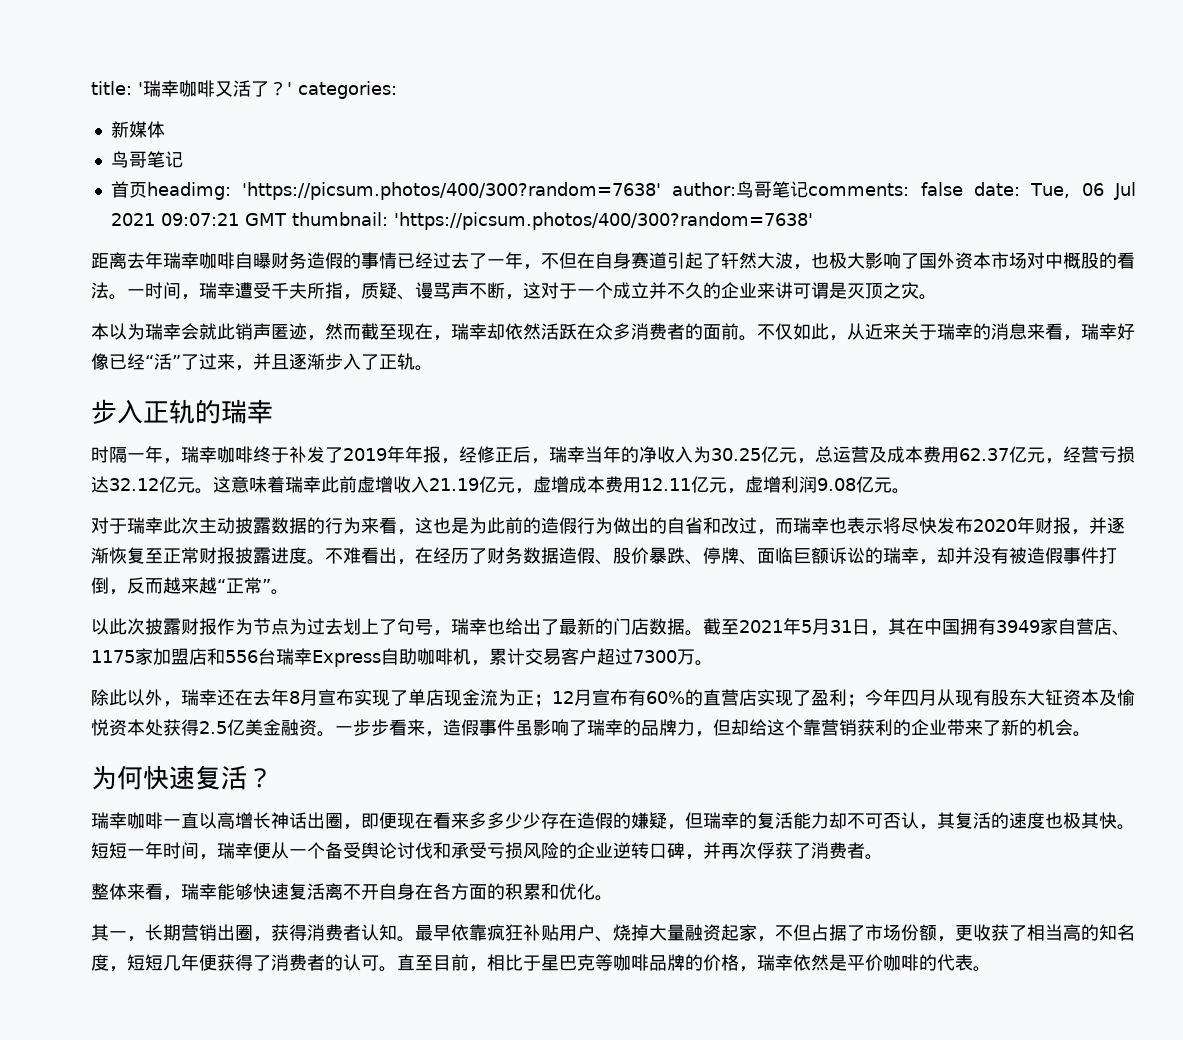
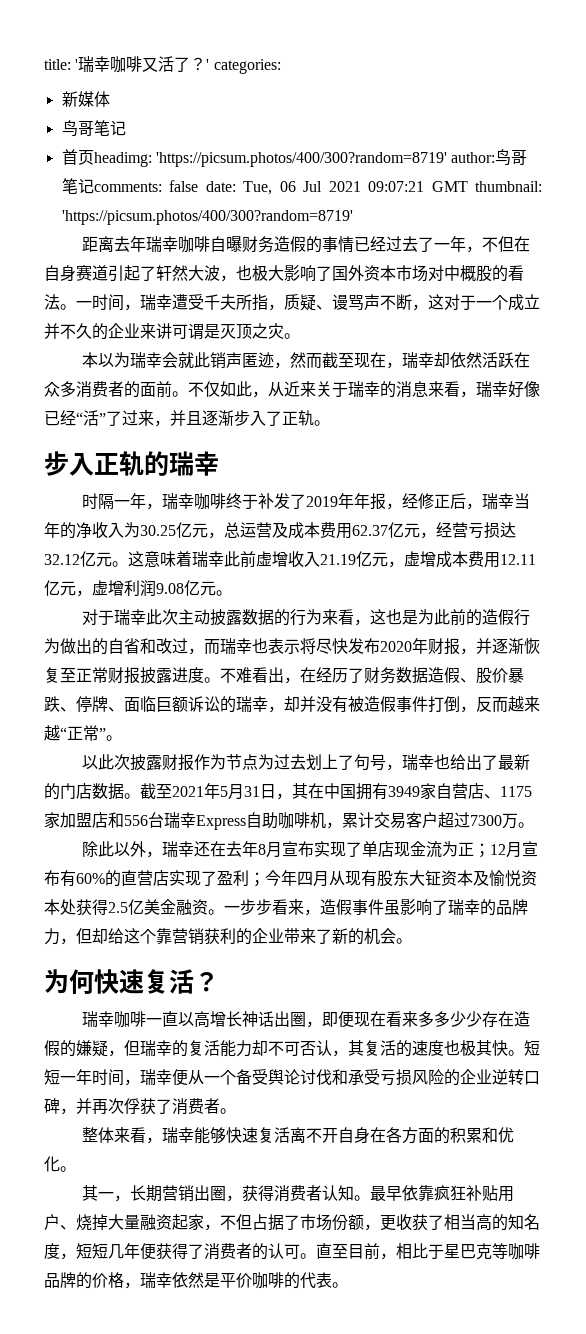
[242,182,662,200] 'https://picsum.photos/400/300?random=7638' -> [155,152,447,167] 'https://picsum.photos/400/300?random=8719'
[393,212,813,230] 'https://picsum.photos/400/300?random=7638' -> [61,210,353,225] 'https://picsum.photos/400/300?random=8719'

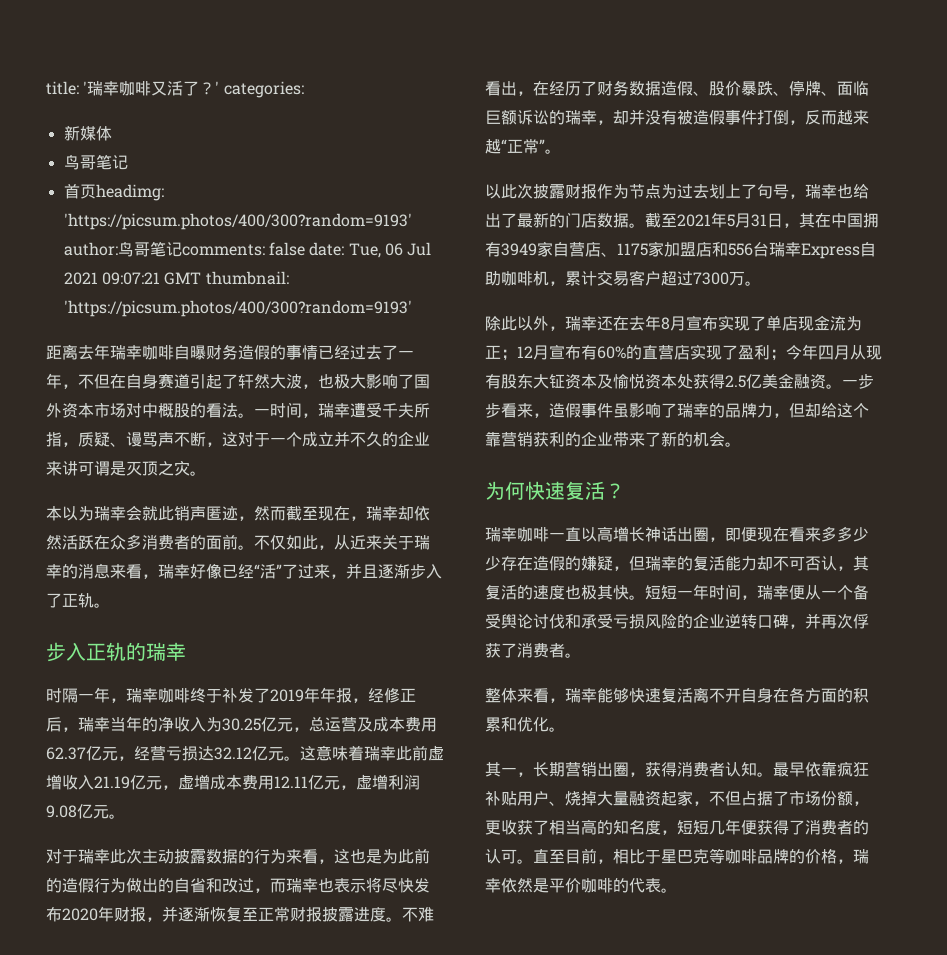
[155,152,447,167] 'https://picsum.photos/400/300?random=8719' -> [63,213,412,230] 'https://picsum.photos/400/300?random=9193'
[61,210,353,225] 'https://picsum.photos/400/300?random=8719' -> [63,300,412,317] 'https://picsum.photos/400/300?random=9193'

